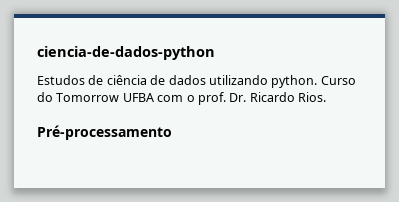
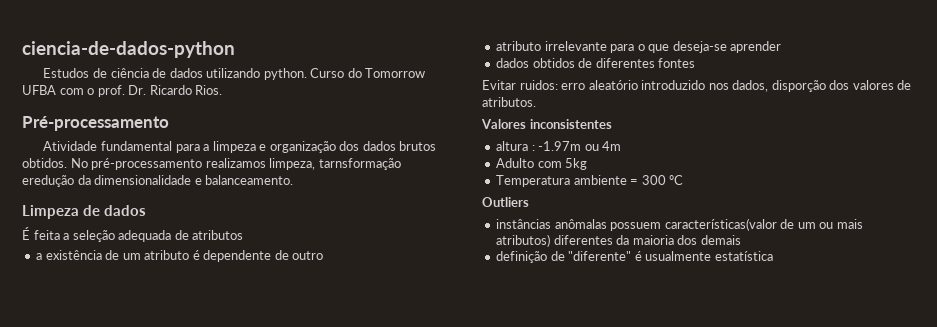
(172, 132) none -> [43,141,437,153] [22,158,401,170] [22,175,294,187] [22,205,146,219] [22,227,244,242] [36,250,324,262] [496,41,782,53] [496,58,696,68] [482,80,912,92] [482,97,536,107] [481,119,612,129] [496,141,622,151] [496,158,588,170] [496,175,684,187] [482,197,529,207] [496,218,863,231] [496,234,741,247] [496,251,773,263] // Atividade fundamental para a limpeza e organização dos dados brutos obtidos. No pré-processamento realizamos limpeza, tarnsformação eredução da dimensionalidade e balanceamento. // Limpeza de dados // É feita a seleção adequada de atributos // a existência de um atributo é dependente de outro // atributo irrelevante para o que deseja-se aprender // dados obtidos de diferentes fontes // Evitar ruidos: erro aleatório introduzido nos dados, disporção dos valores de atributos. // Valores inconsistentes // altura : -1.97m ou 4m // Adulto com 5kg // Temperatura ambiente = 300 ºC // Outliers // instâncias anômalas possuem características(valor de um ou mais atributos) diferentes da maioria dos demais // definição de "diferente" é usualmente estatística

